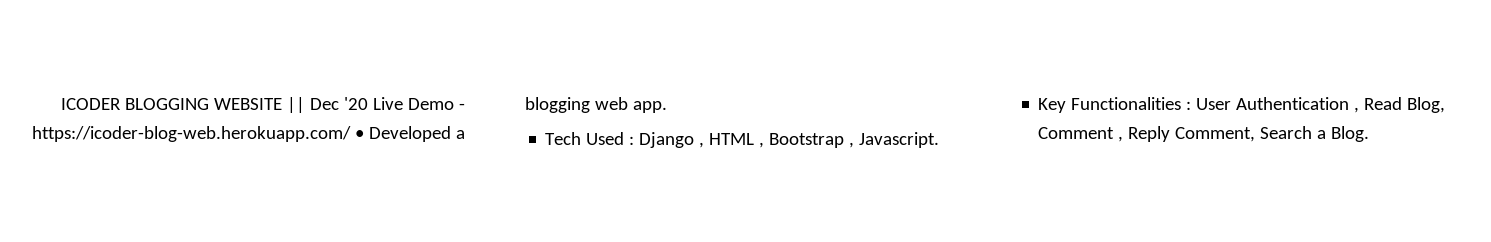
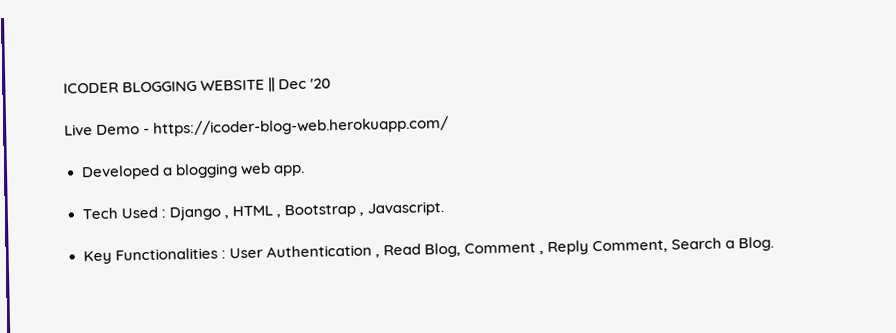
(369, 103) none -> (332, 83) //
[354,130,364,139] • -> (450, 126) //

